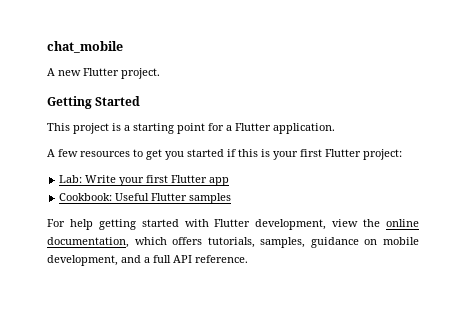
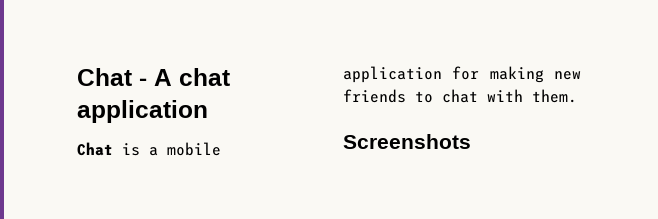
[47,41,123,53] [47,68,160,79] [47,96,141,109] [47,123,335,134] [47,149,402,160] [59,175,230,186] [59,193,232,204] [47,219,420,230] [47,237,419,248] [47,255,248,266] chat_mobile // A new Flutter project. // Getting Started // This project is a starting point for a Flutter application. // A few resources to get you started if this is your first Flutter project: // Lab: Write your first Flutter app // Cookbook: Useful Flutter samples // For help getting started with Flutter development, view the online documentation, which offers tutorials, samples, guidance on mobile development, and a full API reference. -> [77,68,230,86] [77,100,208,123] [77,142,221,156] [343,66,581,83] [343,89,577,103] [343,134,471,149] Chat - A chat application // Chat is a mobile application for making new friends to chat with them. // Screenshots

